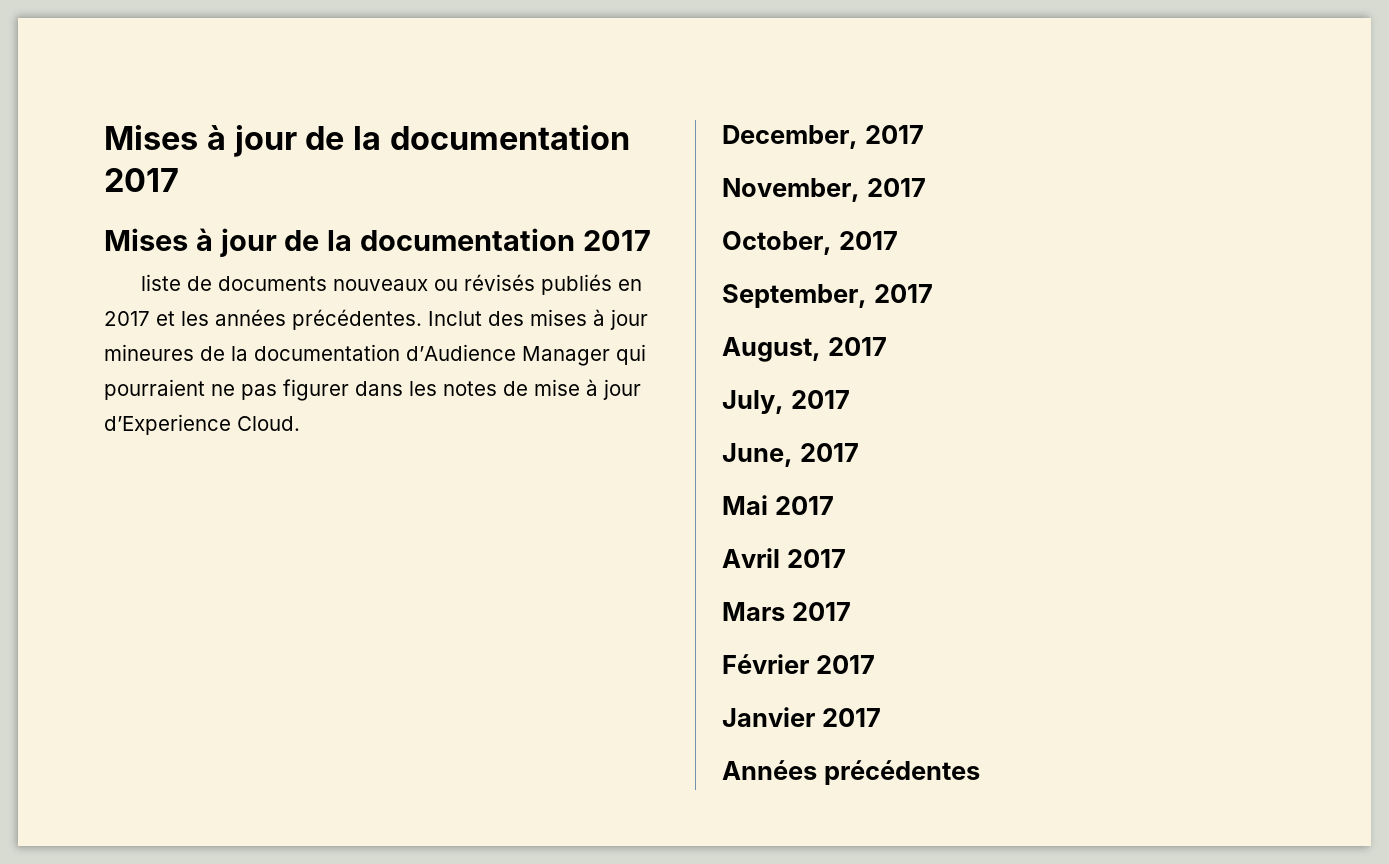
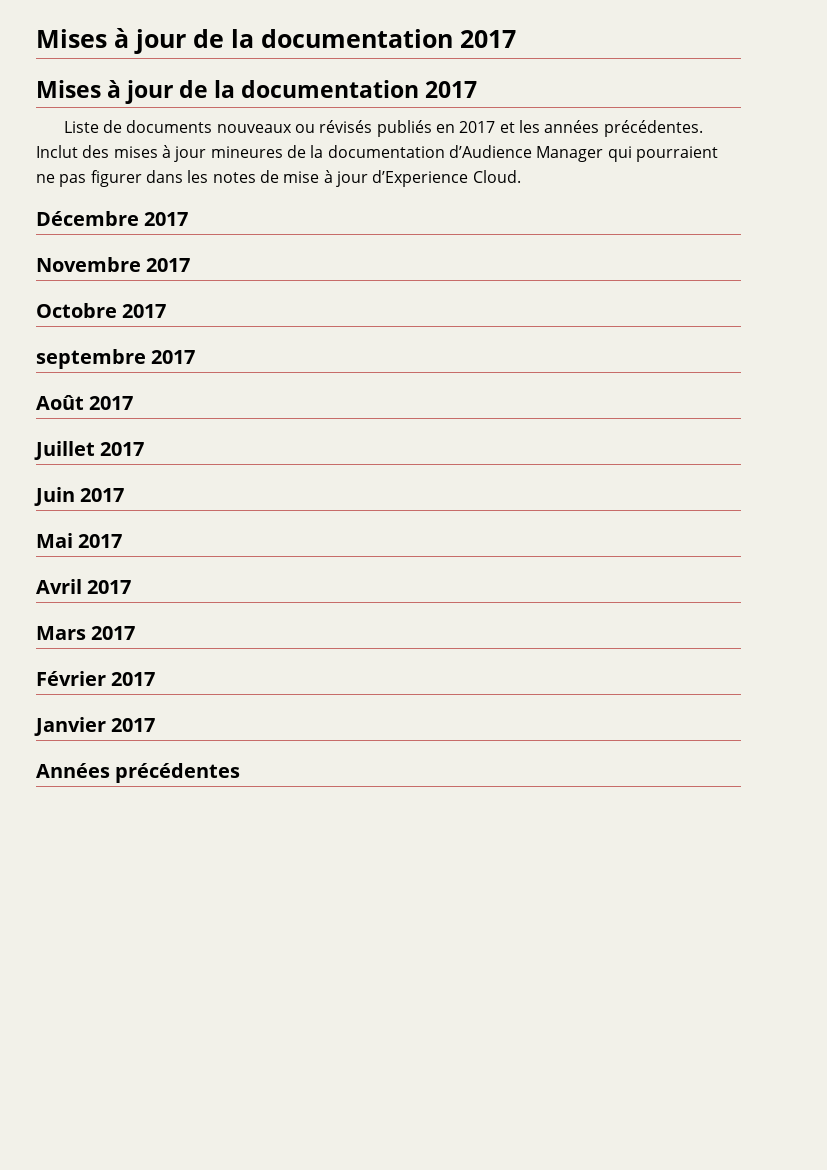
[140,274,181,291] liste -> [63,121,99,133] Liste
[722,125,924,149] [722,178,926,202] [722,231,898,255] [722,284,933,308] [722,337,887,362] [722,390,850,414] [722,443,793,467] December, 2017 // November, 2017 // October, 2017 // September, 2017 // August, 2017 // July, 2017 // June, -> [36,211,189,226] [36,257,191,272] [36,303,167,318] [36,349,196,369] [36,395,134,410] [34,441,145,460] [34,487,75,506] Décembre 2017 // Novembre 2017 // Octobre 2017 // septembre 2017 // Août 2017 // Juillet 2017 // Juin

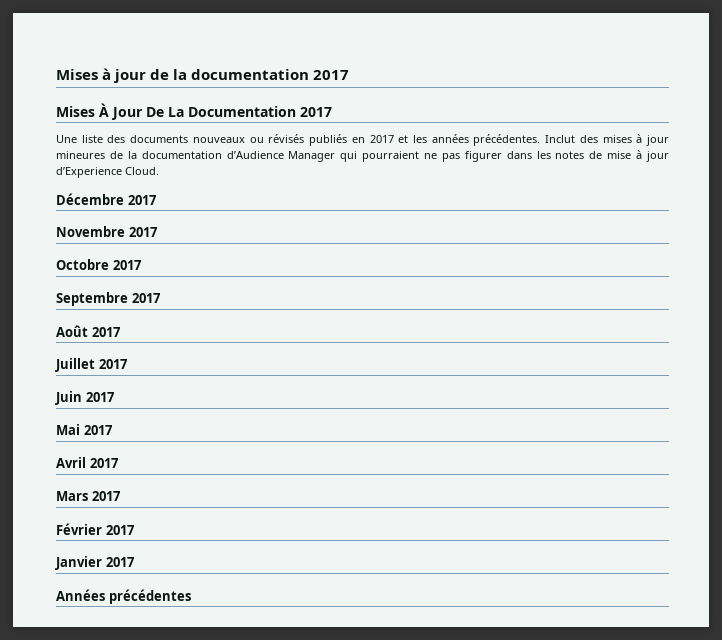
[107,80,478,104] [63,120,123,133] à jour de la documentation 2017 // Liste de -> [99,103,332,120] [56,135,126,143] À Jour De La Documentation 2017 // Une liste des
[36,349,146,369] septembre -> [56,292,128,306] Septembre

